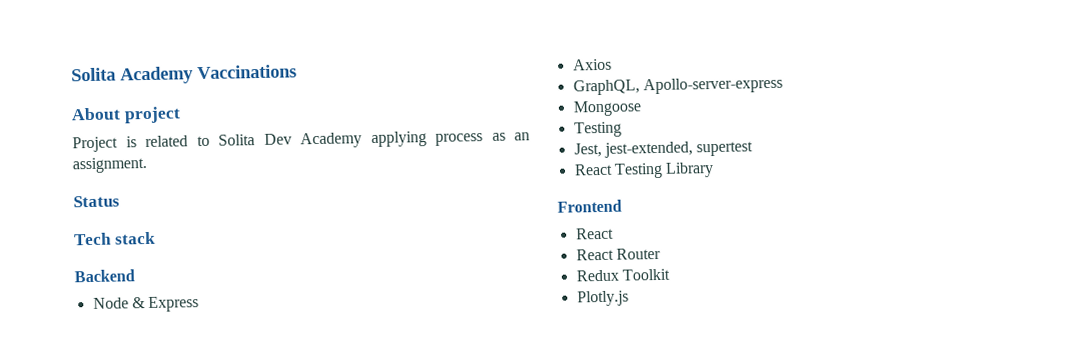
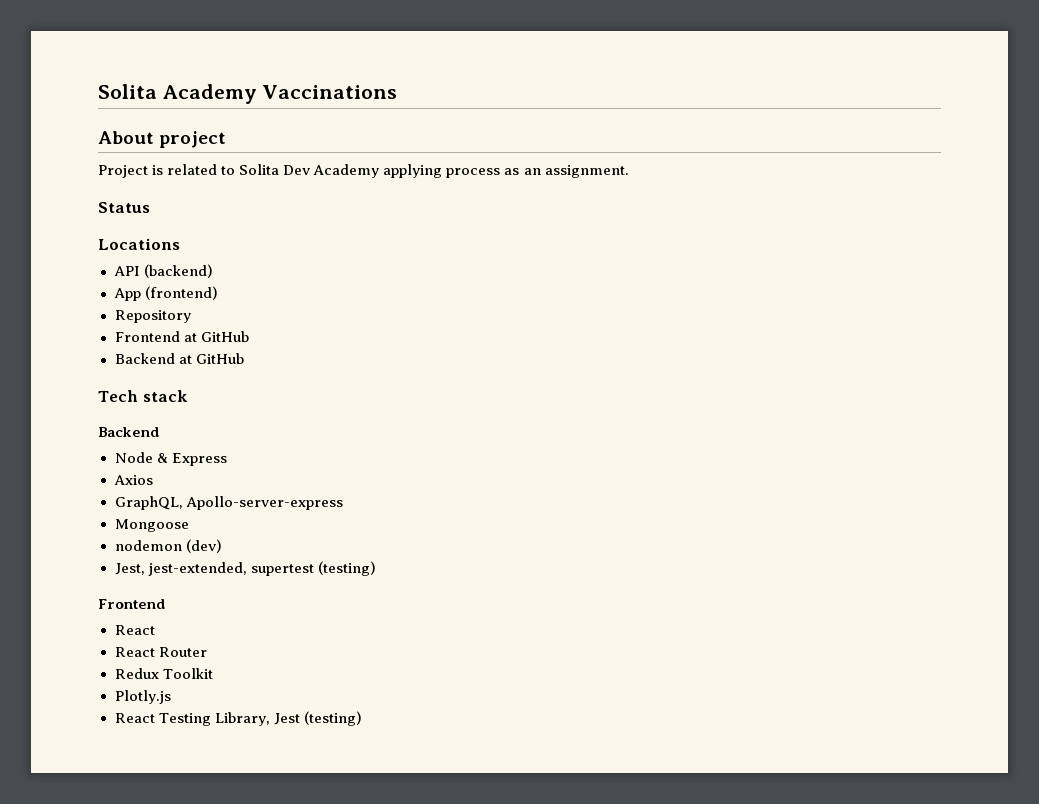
(120, 201) none -> [98,238,180,250] [113,264,213,278] [113,286,218,301] [114,310,191,323] [114,331,249,342] [114,353,244,364] // Locations // API (backend) // App (frontend) // Repository // Frontend at GitHub // Backend at GitHub
[573,121,622,138] Testing -> [114,539,222,553] nodemon (dev)
[573,161,715,179] // React Testing Library -> [317,561,376,576] (testing)
(629, 298) none -> [114,711,362,726] // React Testing Library, Jest (testing)

